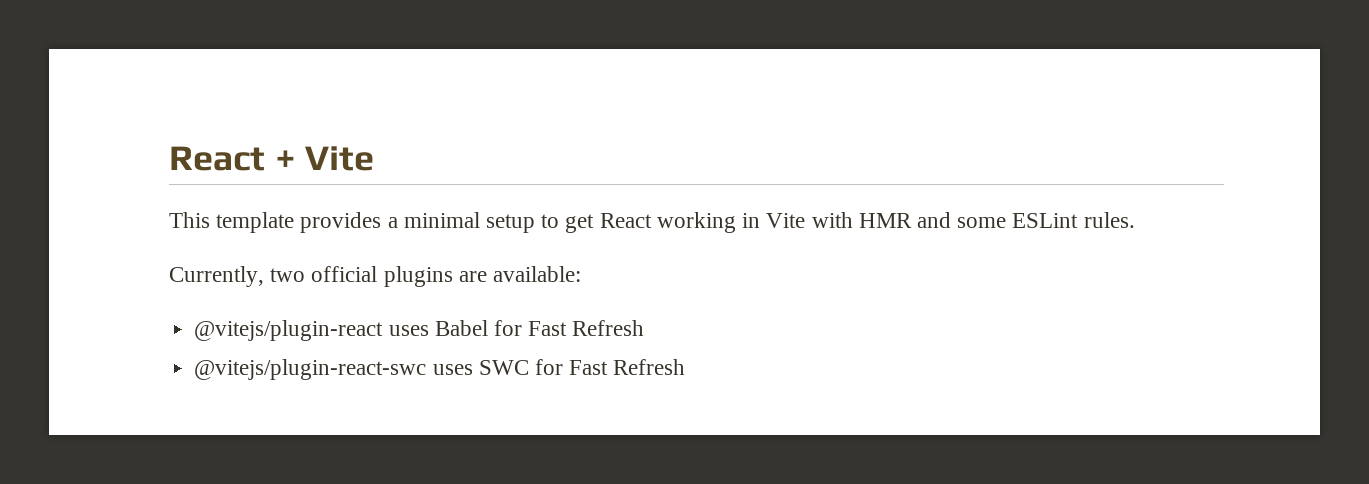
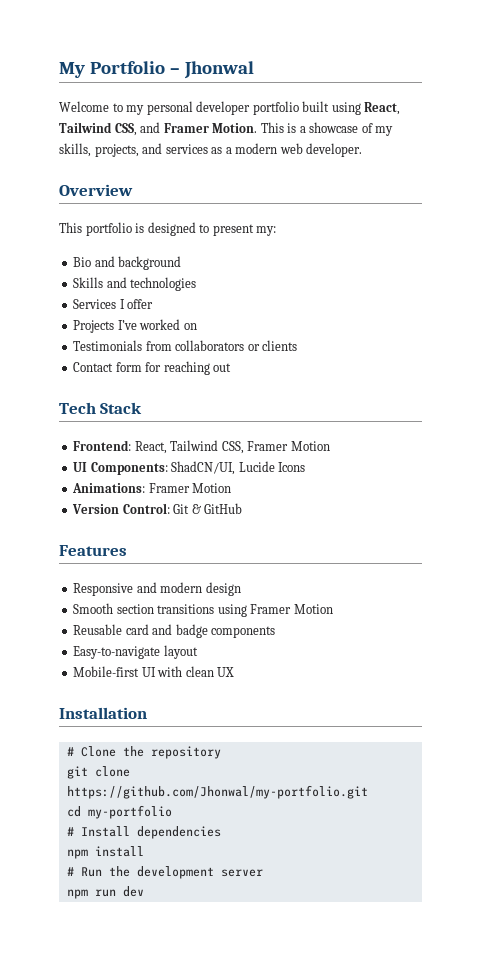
[169,146,375,171] [169,212,1135,233] [169,266,582,287] [194,320,645,341] [194,359,686,380] React + Vite // This template provides a minimal setup to get React working in Vite with HMR and some ESLint rules. // Currently, two official plugins are available: // @vitejs/plugin-react uses Babel for Fast Refresh // @vitejs/plugin-react-swc uses SWC for Fast Refresh -> [59,61,254,79] [59,101,401,115] [59,122,394,136] [59,143,363,157] [59,184,133,196] [59,222,277,236] [73,256,182,270] [73,277,197,291] [73,299,154,309] [73,319,197,333] [73,340,298,351] [73,361,232,375] [59,402,143,414] [73,440,330,454] [73,461,306,475] [72,483,232,493] [72,503,243,514] [59,545,127,556] [73,582,241,596] [73,603,333,617] [73,624,276,638] [73,645,198,659] [73,666,235,677] [59,707,147,719] [66,746,221,759] [66,766,130,779] [66,785,368,799] [66,805,172,819] [66,826,221,839] [66,846,144,859] [66,866,263,879] [66,886,144,899] My Portfolio – Jhonwal // Welcome to my personal developer portfolio built using React, Tailwind CSS, and Framer Motion. This is a showcase of my skills, projects, and services as a modern web developer. // Overview // This portfolio is designed to present my: // Bio and background // Skills and technologies // Services I offer // Projects I’ve worked on // Testimonials from collaborators or clients // Contact form for reaching out // Tech Stack // Frontend: React, Tailwind CSS, Framer Motion // UI Components: ShadCN/UI, Lucide Icons // Animations: Framer Motion // Version Control: Git & GitHub // Features // Responsive and modern design // Smooth section transitions using Framer Motion // Reusable card and badge components // Easy-to-navigate layout // Mobile-first UI with clean UX // Installation // # Clone the repository // git clone https://github.com/Jhonwal/my-portfolio.git // cd my-portfolio // # Install dependencies // npm install // # Run the development server // npm run dev

